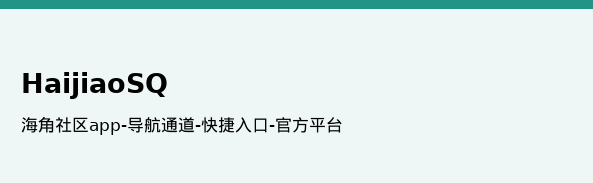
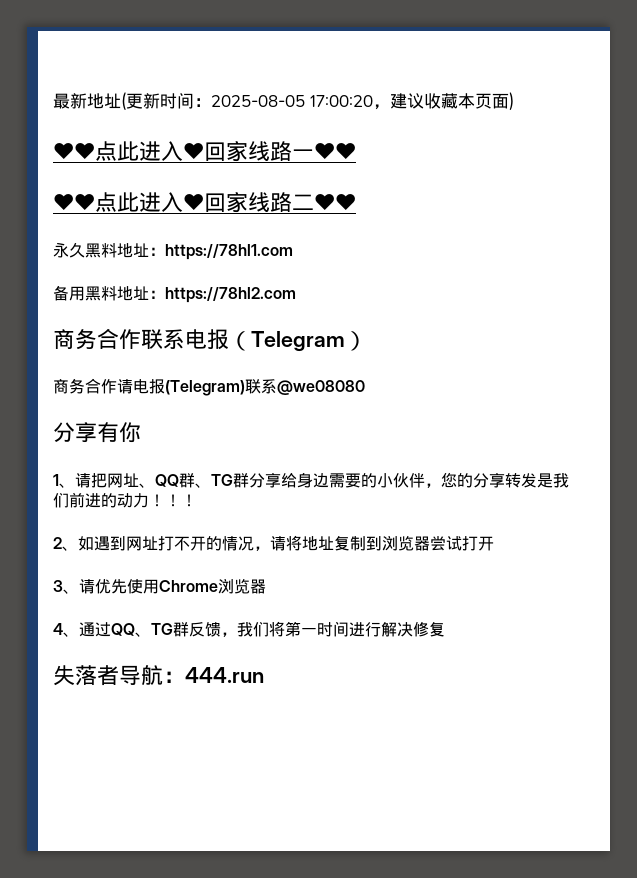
[21,72,168,99] [21,116,343,135] HaijiaoSQ // 海角社区app-导航通道-快捷入口-官方平台 -> [53,92,514,111] [53,141,356,162] [53,192,356,213] [53,242,293,260] [53,285,296,303] [53,328,367,352] [53,378,365,396] [53,422,141,443] [53,472,569,488] [53,492,197,508] [53,535,494,551] [53,578,266,594] [53,621,445,637] [53,665,264,686] 最新地址(更新时间：2025-08-05 17:00:20，建议收藏本页面) // ♥♥点此进入♥回家线路一♥♥ // ♥♥点此进入♥回家线路二♥♥ // 永久黑料地址：https://78hl1.com // 备用黑料地址：https://78hl2.com // 商务合作联系电报（Telegram） // 商务合作请电报(Telegram)联系@we08080 // 分享有你 // 1、请把网址、QQ群、TG群分享给身边需要的小伙伴，您的分享转发是我们前进的动力！！！ // 2、如遇到网址打不开的情况，请将地址复制到浏览器尝试打开 // 3、请优先使用Chrome浏览器 // 4、通过QQ、TG群反馈，我们将第一时间进行解决修复 // 失落者导航：444.run

